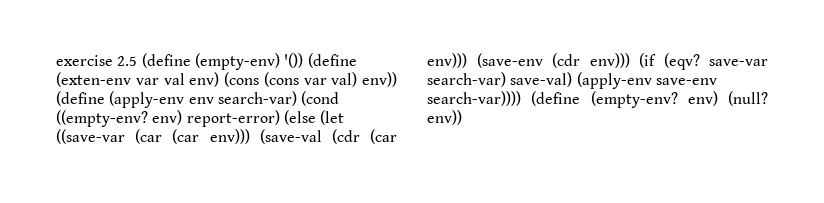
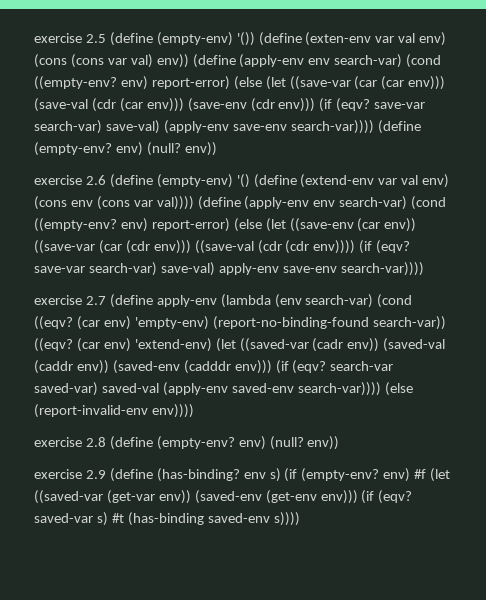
(462, 117) none -> [34,174,450,188] [34,196,447,210] [34,218,417,232] [34,240,411,254] [34,262,424,276] [34,294,413,308] [34,316,446,330] [34,338,446,352] [34,360,394,374] [34,382,413,396] [34,404,194,418] [34,436,340,450] [34,468,451,482] [34,490,413,504] [34,512,300,526] // exercise 2.6 (define (empty-env) '() (define (extend-env var val env) (cons env (cons var val)))) (define (apply-env env search-var) (cond ((empty-env? env) report-error) (else (let ((save-env (car env)) ((save-var (car (cdr env))) ((save-val (cdr (cdr env)))) (if (eqv? save-var search-var) save-val) apply-env save-env search-var)))) // exercise 2.7 (define apply-env (lambda (env search-var) (cond ((eqv? (car env) 'empty-env) (report-no-binding-found search-var)) ((eqv? (car env) 'extend-env) (let ((saved-var (cadr env)) (saved-val (caddr env)) (saved-env (cadddr env))) (if (eqv? search-var saved-var) saved-val (apply-env saved-env search-var)))) (else (report-invalid-env env)))) // exercise 2.8 (define (empty-env? env) (null? env)) // exercise 2.9 (define (has-binding? env s) (if (empty-env? env) #f (let ((saved-var (get-var env)) (saved-env (get-env env))) (if (eqv? saved-var s) #t (has-binding saved-env s))))

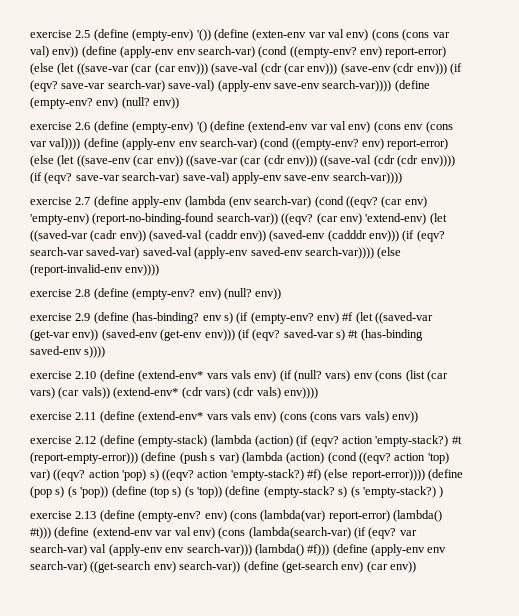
(300, 519) none -> [30,370,448,382] [30,387,318,399] [30,411,419,423] [30,435,462,447] [30,452,449,464] [30,469,464,481] [30,486,444,498] [30,510,442,522] [30,527,417,539] [30,544,447,556] [30,561,416,573] // exercise 2.10 (define (extend-env* vars vals env) (if (null? vars) env (cons (list (car vars) (car vals)) (extend-env* (cdr vars) (cdr vals) env)))) // exercise 2.11 (define (extend-env* vars vals env) (cons (cons vars vals) env)) // exercise 2.12 (define (empty-stack) (lambda (action) (if (eqv? action 'empty-stack?) #t (report-empty-error))) (define (push s var) (lambda (action) (cond ((eqv? action 'top) var) ((eqv? action 'pop) s) ((eqv? action 'empty-stack?) #f) (else report-error)))) (define (pop s) (s 'pop)) (define (top s) (s 'top)) (define (empty-stack? s) (s 'empty-stack?) ) // exercise 2.13 (define (empty-env? env) (cons (lambda(var) report-error) (lambda() #t))) (define (extend-env var val env) (cons (lambda(search-var) (if (eqv? var search-var) val (apply-env env search-var))) (lambda() #f))) (define (apply-env env search-var) ((get-search env) search-var)) (define (get-search env) (car env))

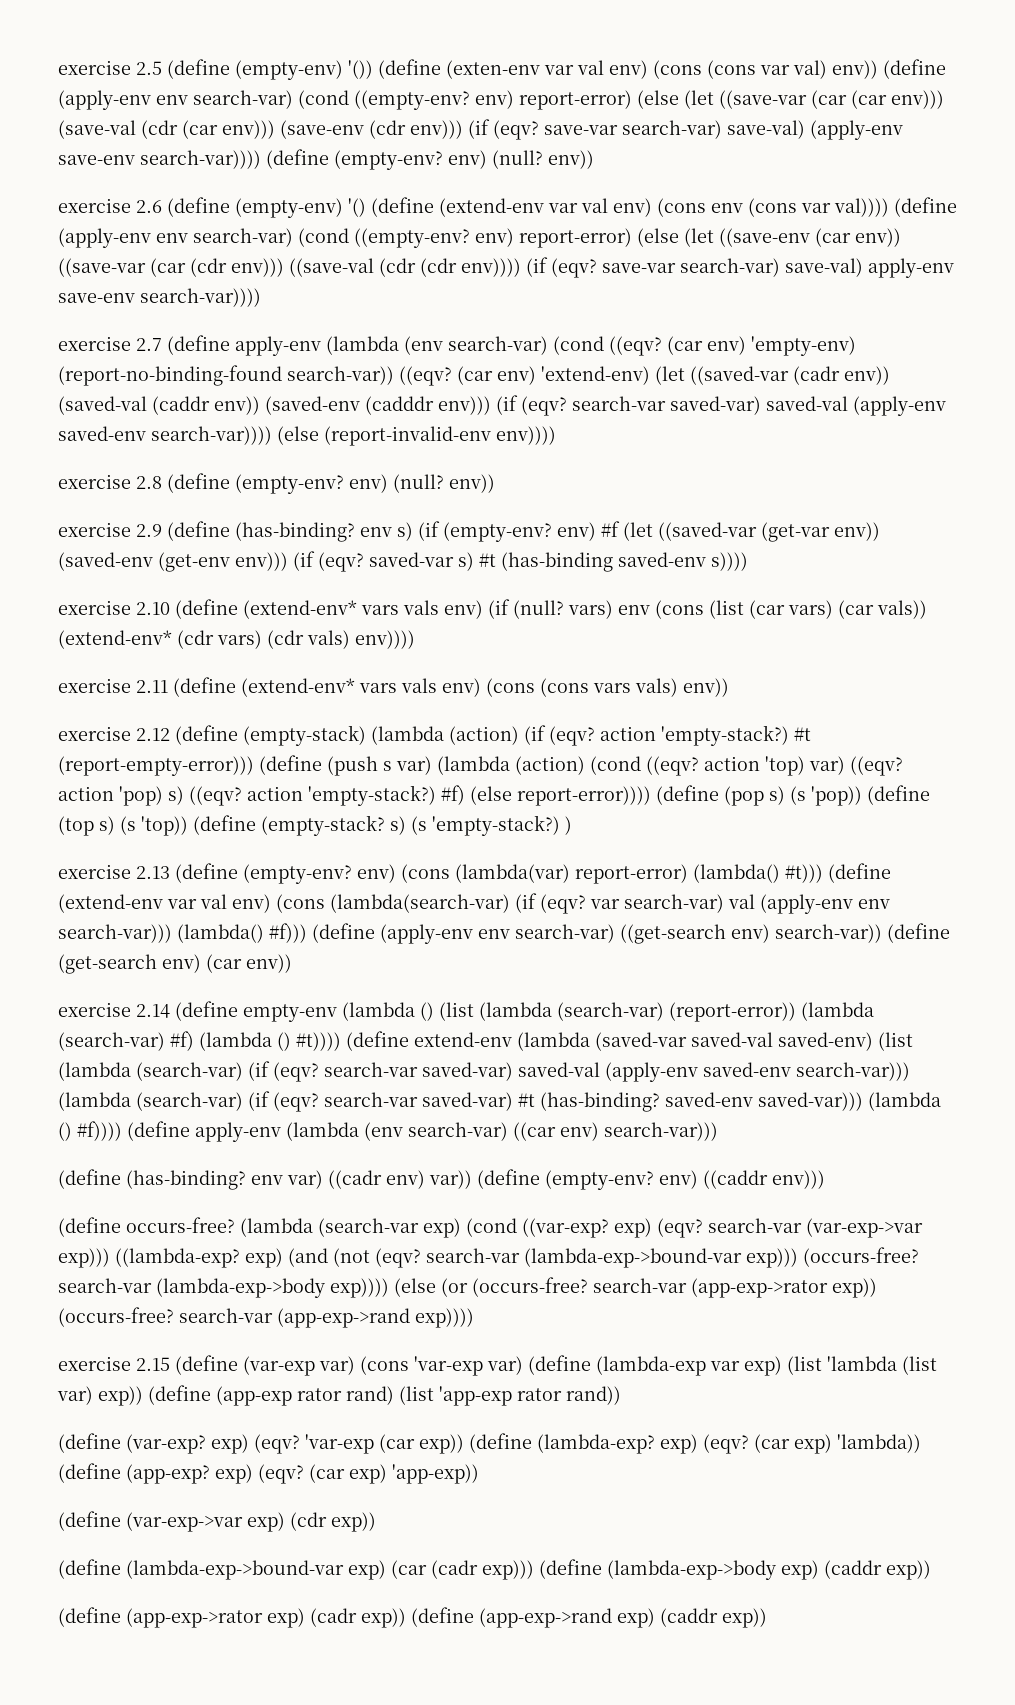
(416, 567) none -> [58,1001,874,1022] [58,1031,913,1051] [58,1061,910,1082] [58,1091,941,1112] [58,1121,718,1142] [58,1169,825,1190] [58,1217,923,1238] [58,1247,919,1268] [58,1277,877,1298] [58,1307,474,1328] [58,1355,937,1376] [57,1385,621,1406] [58,1433,921,1454] [58,1463,479,1484] [58,1511,376,1532] [58,1559,931,1580] [58,1607,767,1628] // exercise 2.14 (define empty-env (lambda () (list (lambda (search-var) (report-error)) (lambda (search-var) #f) (lambda () #t)))) (define extend-env (lambda (saved-var saved-val saved-env) (list (lambda (search-var) (if (eqv? search-var saved-var) saved-val (apply-env saved-env search-var))) (lambda (search-var) (if (eqv? search-var saved-var) #t (has-binding? saved-env saved-var))) (lambda () #f)))) (define apply-env (lambda (env search-var) ((car env) search-var))) // (define (has-binding? env var) ((cadr env) var)) (define (empty-env? env) ((caddr env))) // (define occurs-free? (lambda (search-var exp) (cond ((var-exp? exp) (eqv? search-var (var-exp->var exp))) ((lambda-exp? exp) (and (not (eqv? search-var (lambda-exp->bound-var exp))) (occurs-free? search-var (lambda-exp->body exp)))) (else (or (occurs-free? search-var (app-exp->rator exp)) (occurs-free? search-var (app-exp->rand exp)))) // exercise 2.15 (define (var-exp var) (cons 'var-exp var) (define (lambda-exp var exp) (list 'lambda (list var) exp)) (define (app-exp rator rand) (list 'app-exp rator rand)) // (define (var-exp? exp) (eqv? 'var-exp (car exp)) (define (lambda-exp? exp) (eqv? (car exp) 'lambda)) (define (app-exp? exp) (eqv? (car exp) 'app-exp)) // (define (var-exp->var exp) (cdr exp)) // (define (lambda-exp->bound-var exp) (car (cadr exp))) (define (lambda-exp->body exp) (caddr exp)) // (define (app-exp->rator exp) (cadr exp)) (define (app-exp->rand exp) (caddr exp))

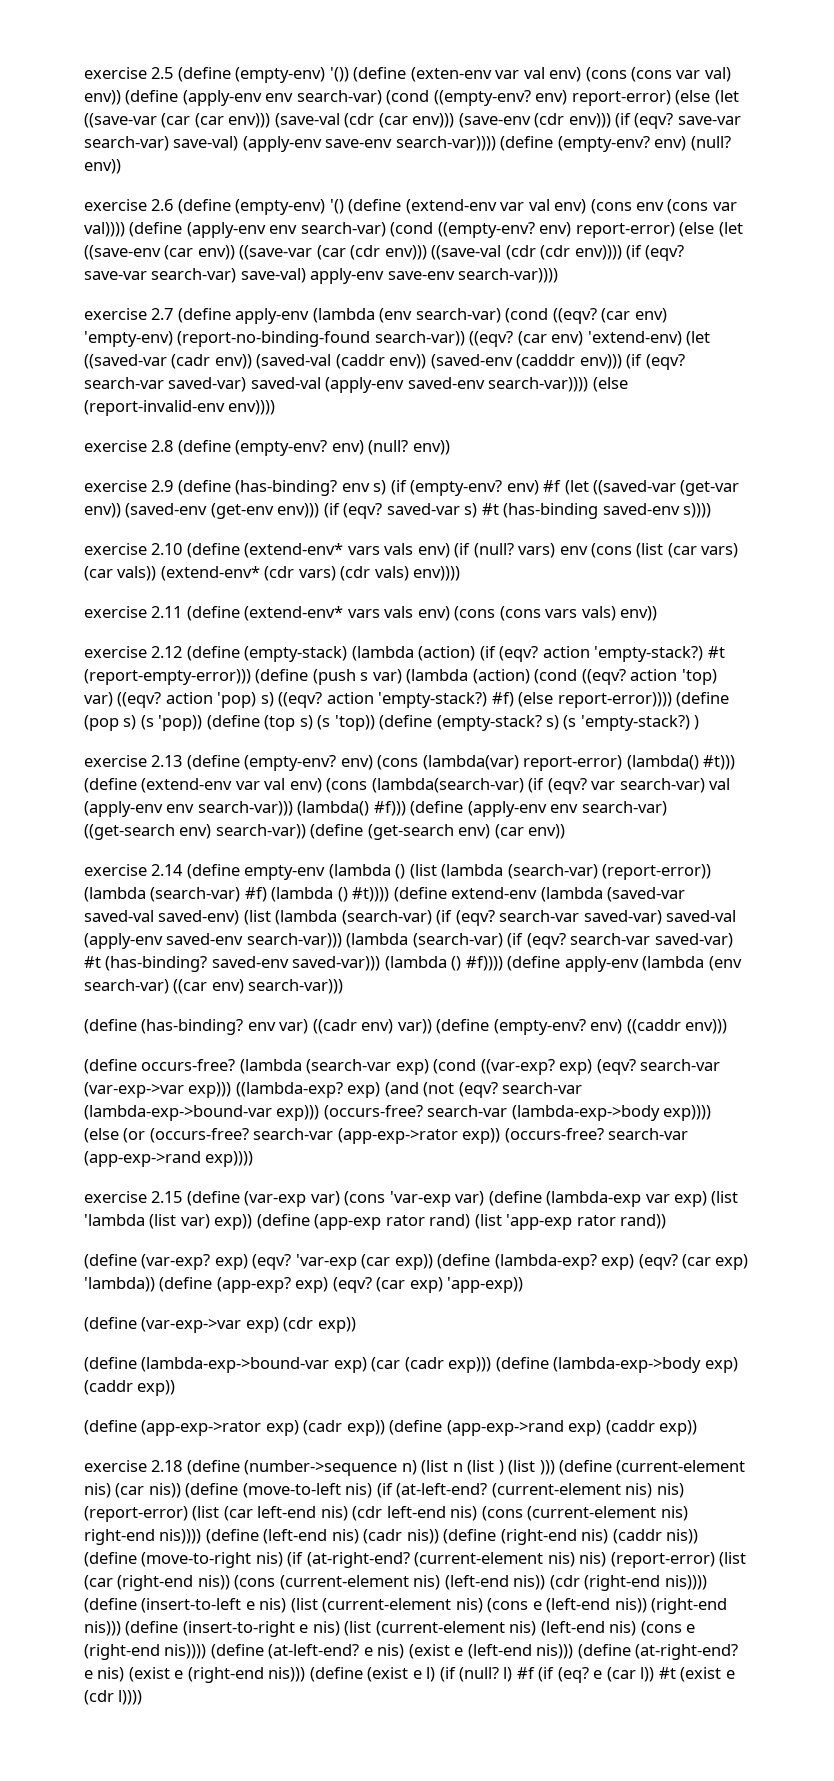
(767, 1618) none -> [84,1460,746,1476] [84,1483,684,1498] [84,1506,688,1522] [84,1529,699,1545] [84,1552,747,1568] [84,1575,707,1591] [84,1598,728,1614] [84,1621,696,1637] [84,1644,739,1660] [84,1667,735,1683] [84,1690,143,1705] // exercise 2.18 (define (number->sequence n) (list n (list ) (list ))) (define (current-element nis) (car nis)) (define (move-to-left nis) (if (at-left-end? (current-element nis) nis) (report-error) (list (car left-end nis) (cdr left-end nis) (cons (current-element nis) right-end nis)))) (define (left-end nis) (cadr nis)) (define (right-end nis) (caddr nis)) (define (move-to-right nis) (if (at-right-end? (current-element nis) nis) (report-error) (list (car (right-end nis)) (cons (current-element nis) (left-end nis)) (cdr (right-end nis)))) (define (insert-to-left e nis) (list (current-element nis) (cons e (left-end nis)) (right-end nis))) (define (insert-to-right e nis) (list (current-element nis) (left-end nis) (cons e (right-end nis)))) (define (at-left-end? e nis) (exist e (left-end nis))) (define (at-right-end? e nis) (exist e (right-end nis))) (define (exist e l) (if (null? l) #f (if (eq? e (car l)) #t (exist e (cdr l))))

